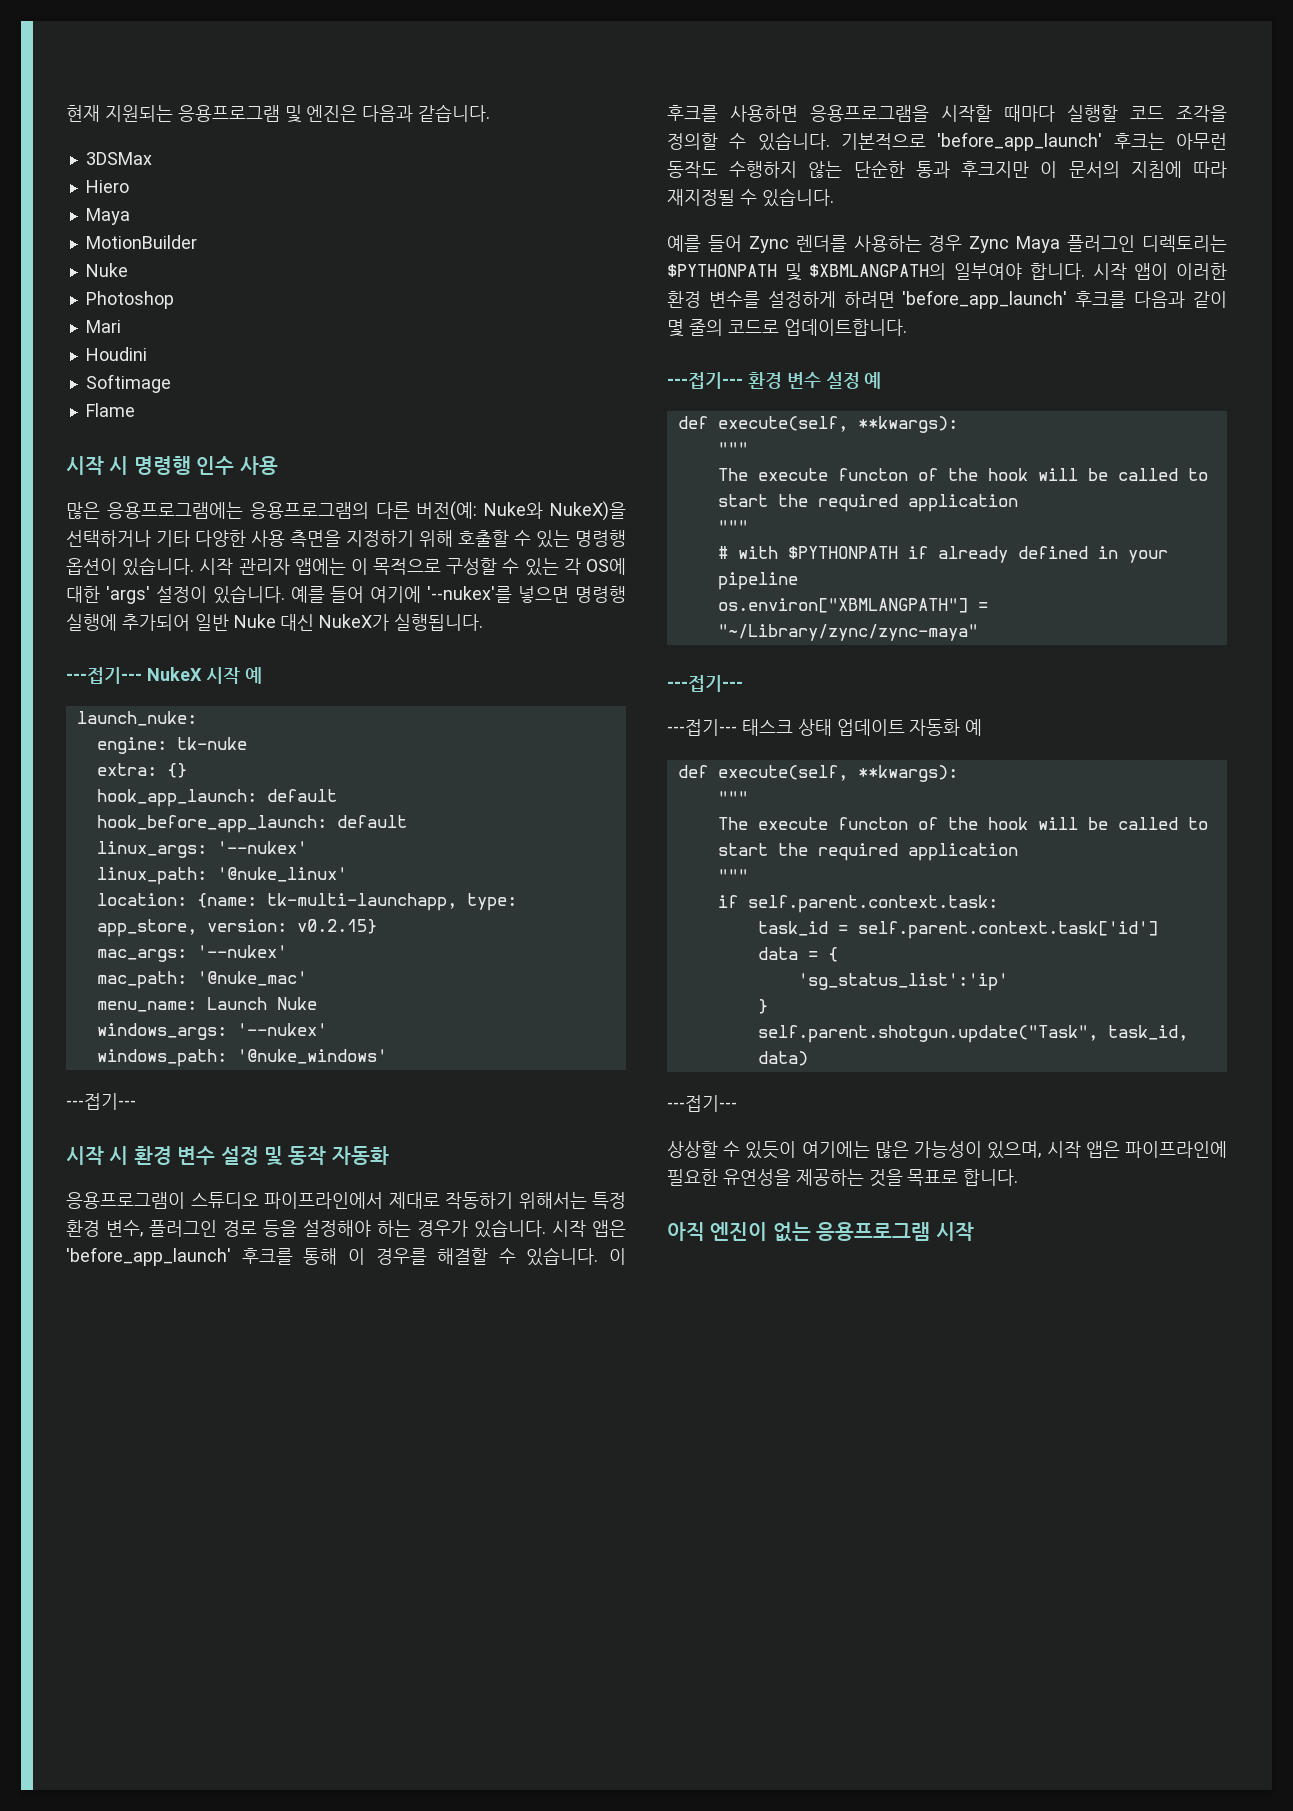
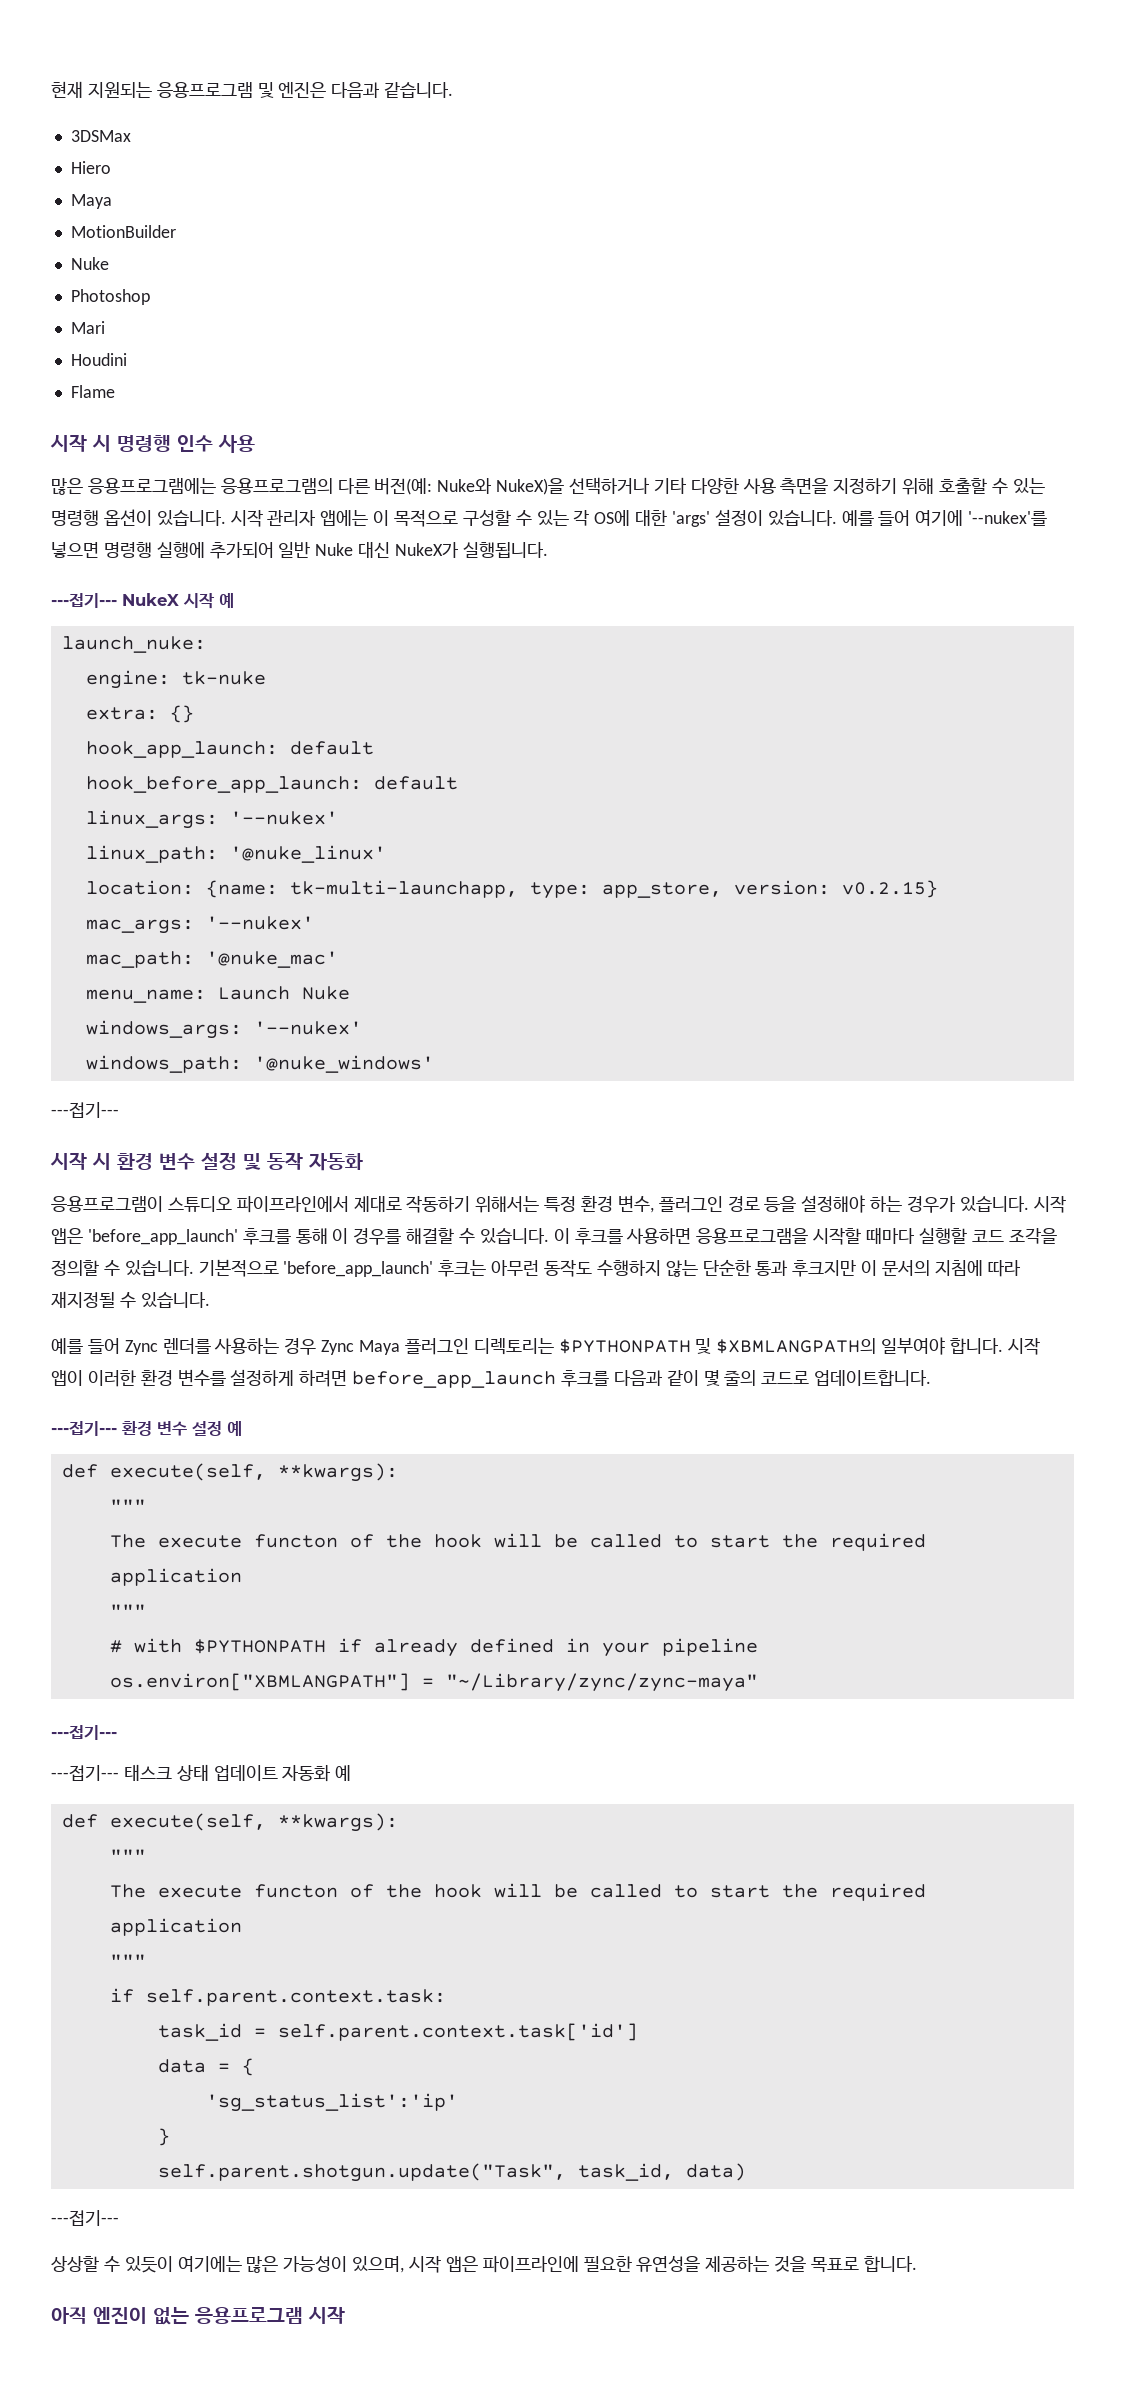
[85,374,171,393] // Softimage -> (127, 359) none
[902,290,1068,309] 'before_app_launch' -> [352,1371,557,1388] before_app_launch

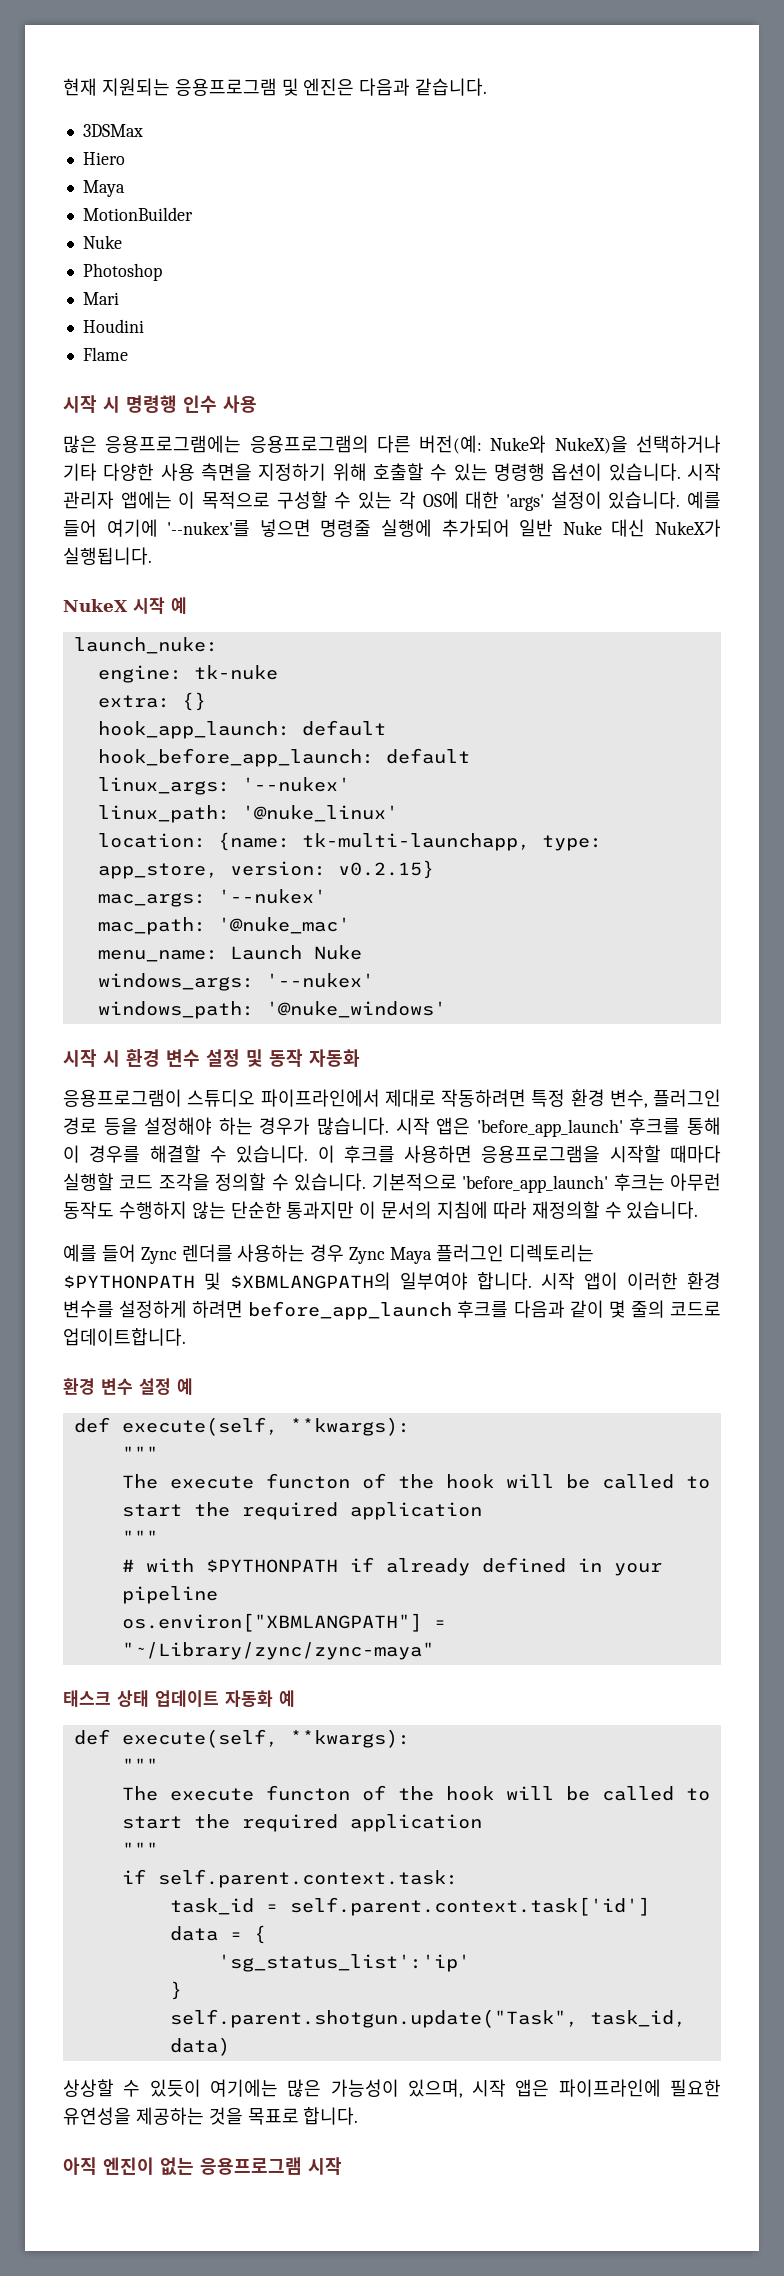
[103,542,152,558] 명령행 -> [320,519,372,537] 명령줄
[51,593,117,608] ---접기--- -> (152, 556) none
[51,1102,119,1118] // ---접기--- -> (446, 1009) none
[406,1195,540,1213] 작동하기 위해서는 -> [441,1089,526,1107] 작동하려면
[959,1196,1029,1212] 있습니다. -> [317,1117,389,1135] 많습니다.
[755,1260,857,1277] 통과 후크지만 -> [286,1201,355,1219] 통과지만
[51,1291,115,1308] 재지정될 -> [531,1201,600,1219] 재정의할
[51,1421,117,1436] ---접기--- -> (186, 1337) none
[51,1725,117,1740] [51,1765,119,1781] ---접기--- // ---접기--- -> (434, 1651) none
[51,2210,119,2226] // ---접기--- -> (230, 2046) none

